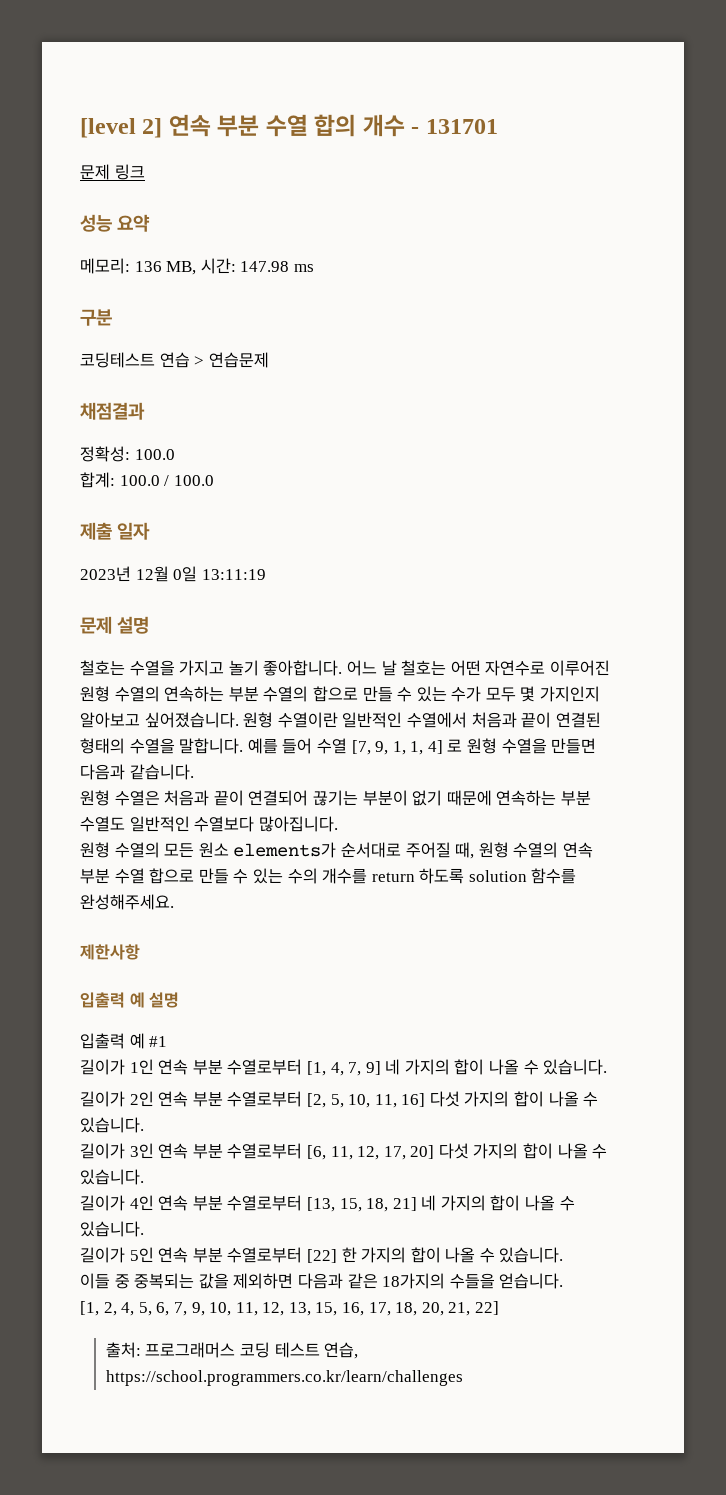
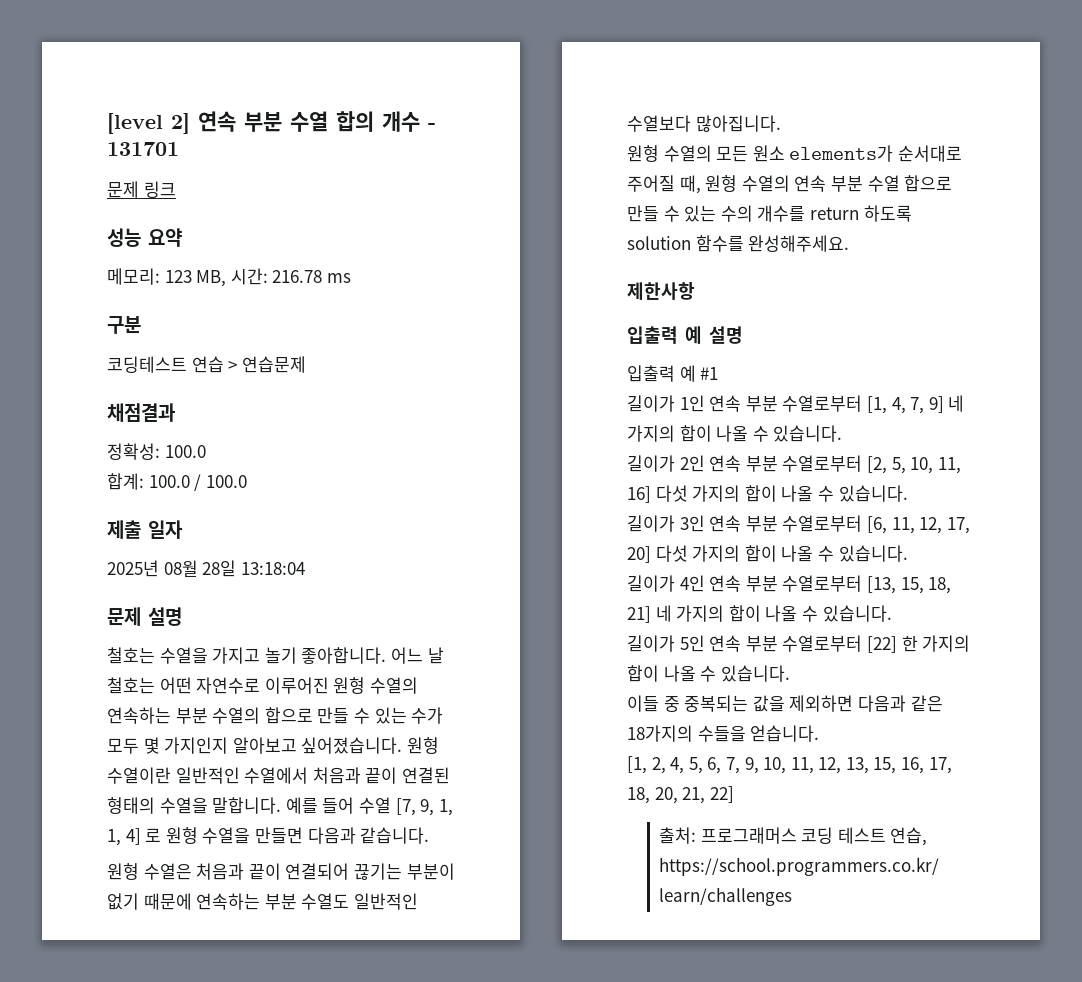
[134,261,162,272] 136 -> [164,270,192,283] 123
[240,261,290,272] 147.98 -> [272,270,323,283] 216.78
[80,566,266,582] 2023년 12월 0일 13:11:19 -> [107,560,305,577] 2025년 08월 28일 13:18:04

